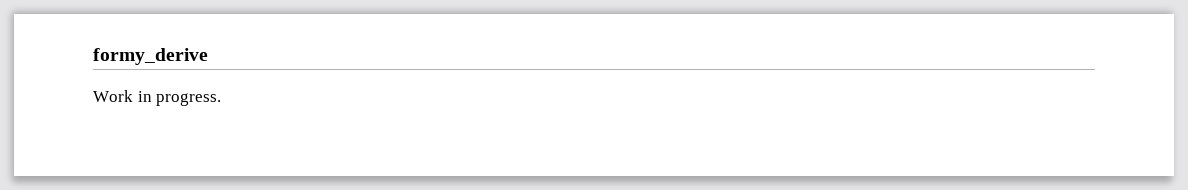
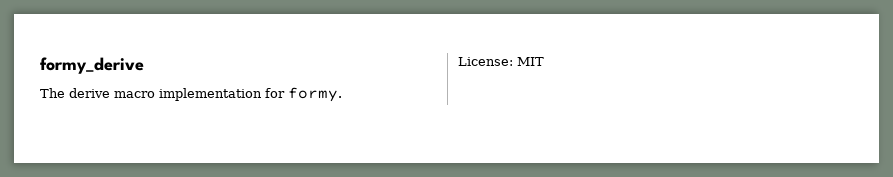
[93,90,222,106] Work in progress. -> [40,87,342,102] [458,57,544,66] The derive macro implementation for formy. // License: MIT

